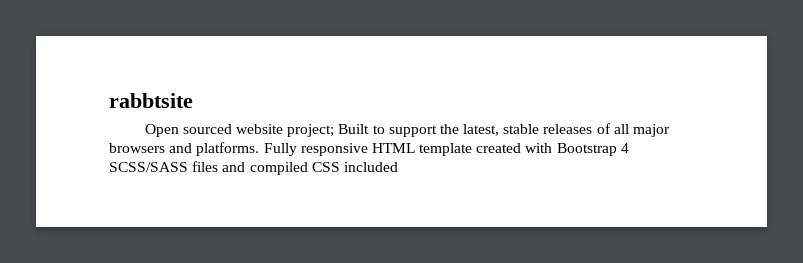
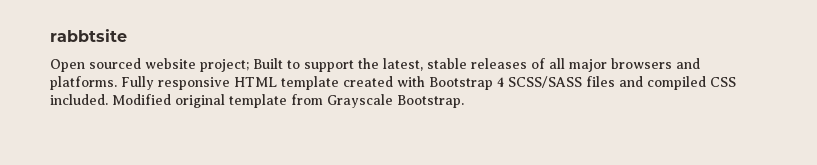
[343,162,398,172] included -> [50,94,464,108] included. Modified original template from Grayscale Bootstrap.

